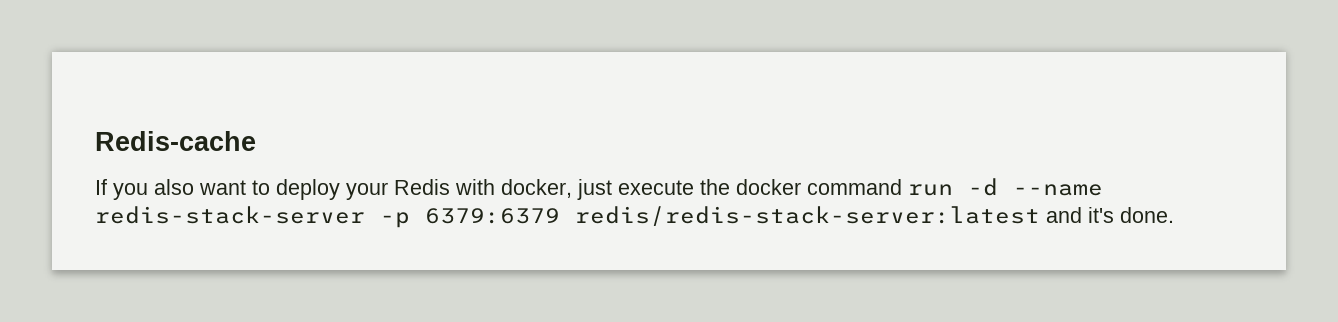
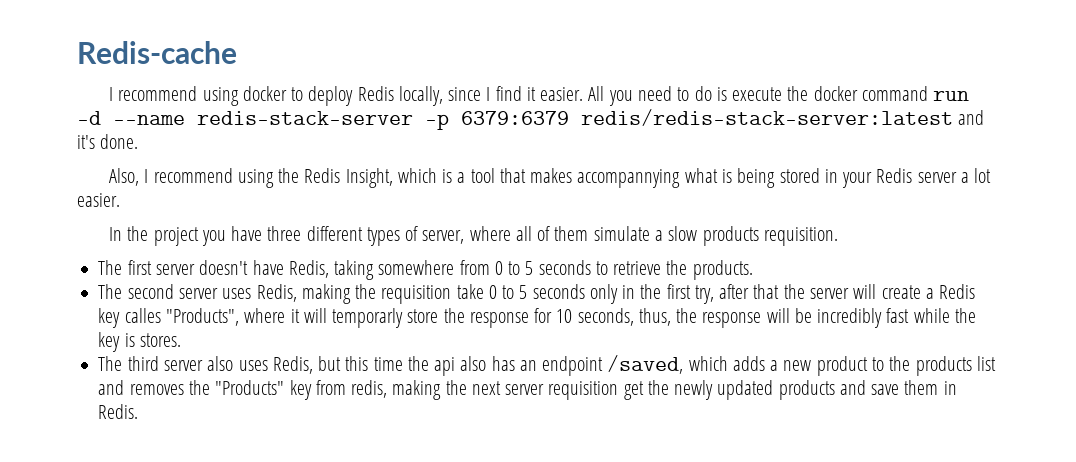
[95,179,612,200] If you also want to deploy your Redis with docker, just -> [109,86,727,106] I recommend using docker to deploy Redis locally, since I find it easier. All you need to do is
(1174, 215) none -> [109,168,992,188] [77,193,120,207] [109,226,838,246] [98,260,753,280] [98,284,976,304] [98,308,977,328] [98,332,181,352] [98,355,996,376] [98,380,957,400] [98,404,139,419] // Also, I recommend using the Redis Insight, which is a tool that makes accompannying what is being stored in your Redis server a lot easier. // In the project you have three different types of server, where all of them simulate a slow products requisition. // The first server doesn't have Redis, taking somewhere from 0 to 5 seconds to retrieve the products. // The second server uses Redis, making the requisition take 0 to 5 seconds only in the first try, after that the server will create a Redis key calles "Products", where it will temporarly store the response for 10 seconds, thus, the response will be incredibly fast while the key is stores. // The third server also uses Redis, but this time the api also has an endpoint /saved, which adds a new product to the products list and removes the "Products" key from redis, making the next server requisition get the newly updated products and save them in Redis.

